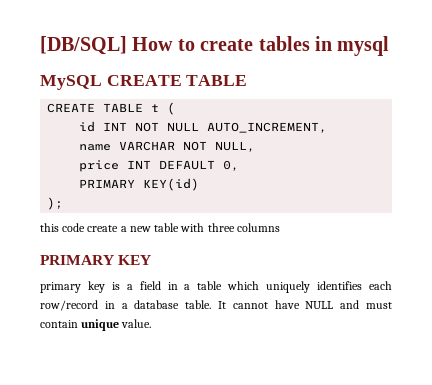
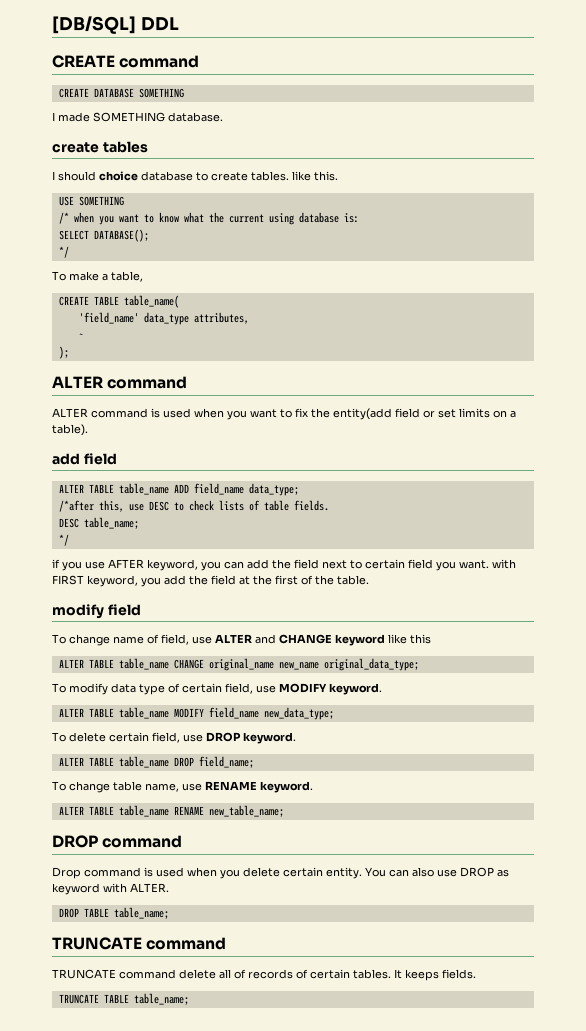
[132,36,390,56] [40,75,248,90] [47,102,176,115] [79,121,328,133] [79,141,256,152] [79,160,240,172] [79,178,200,191] [47,197,64,210] [40,223,280,232] [40,255,152,265] [40,281,392,293] [40,300,393,311] [40,319,152,331] How to create tables in mysql // MySQL CREATE TABLE // CREATE TABLE t ( // id INT NOT NULL AUTO_INCREMENT, // name VARCHAR NOT NULL, // price INT DEFAULT 0, // PRIMARY KEY(id) // ); // this code create a new table with three columns // PRIMARY KEY // primary key is a field in a table which uniquely identifies each row/record in a database table. It cannot have NULL and must contain unique value. -> [140,17,179,31] [52,55,200,68] [58,88,184,98] [52,112,223,122] [52,141,148,153] [52,171,338,181] [58,196,124,206] [58,212,359,225] [58,229,149,242] [58,246,69,258] [52,271,143,282] [58,295,179,308] [78,312,249,325] [78,333,84,339] [58,346,69,359] [52,376,188,389] [52,408,516,420] [52,424,88,436] [52,453,117,465] [58,483,299,496] [58,500,329,512] [58,517,139,529] [58,534,69,546] [52,559,516,571] [52,575,369,587] [52,604,141,619] [52,634,431,646] [58,658,419,671] [52,683,382,695] [58,707,334,720] [52,732,296,744] [58,756,254,768] [52,781,313,793] [58,805,284,817] [52,835,183,848] [52,867,509,879] [52,883,169,895] [58,907,169,919] [52,937,227,950] [52,969,476,981] [58,993,189,1005] DDL // CREATE command // CREATE DATABASE SOMETHING // I made SOMETHING database. // create tables // I should choice database to create tables. like this. // USE SOMETHING // /* when you want to know what the current using database is: // SELECT DATABASE(); // */ // To make a table, // CREATE TABLE table_name( // 'field_name' data_type attributes, // ~ // ); // ALTER command // ALTER command is used when you want to fix the entity(add field or set limits on a table). // add field // ALTER TABLE table_name ADD field_name data_type; // /*after this, use DESC to check lists of table fields. // DESC table_name; // */ // if you use AFTER keyword, you can add the field next to certain field you want. with FIRST keyword, you add the field at the first of the table. // modify field // To change name of field, use ALTER and CHANGE keyword like this // ALTER TABLE table_name CHANGE original_name new_name original_data_type; // To modify data type of certain field, use MODIFY keyword. // ALTER TABLE table_name MODIFY field_name new_data_type; // To delete certain field, use DROP keyword. // ALTER TABLE table_name DROP field_name; // To change table name, use RENAME keyword. // ALTER TABLE table_name RENAME new_table_name; // DROP command // Drop command is used when you delete certain entity. You can also use DROP as keyword with ALTER. // DROP TABLE table_name; // TRUNCATE command // TRUNCATE command delete all of records of certain tables. It keeps fields. // TRUNCATE TABLE table_name;

